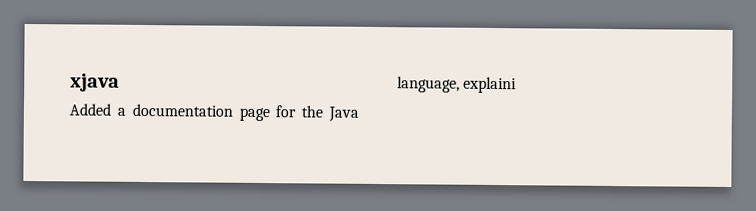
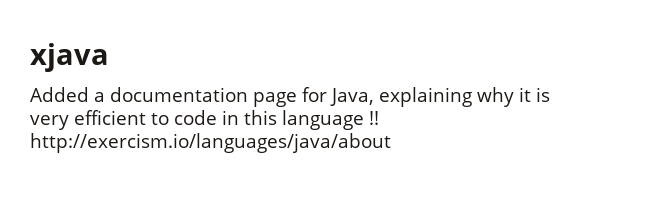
[301,105,359,122] [397,76,518,94] the Java language, explaini -> [330,87,550,107] [30,110,379,130] [30,133,391,153] Java, explaining why it is very efficient to code in this language !! http://exercism.io/languages/java/about

